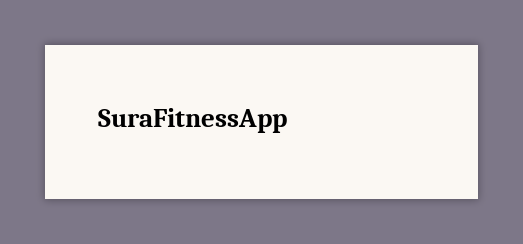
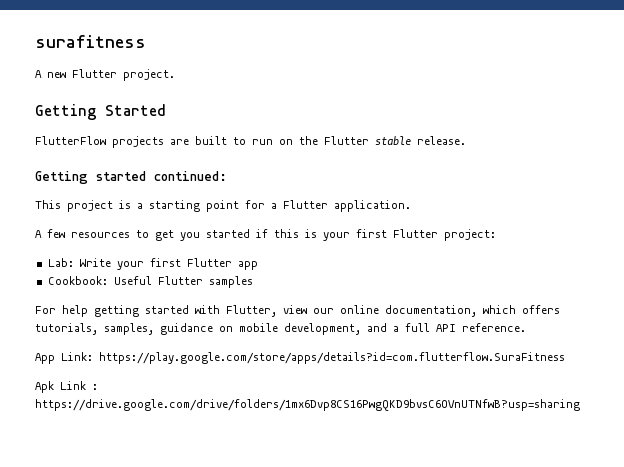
[98,108,287,133] SuraFitnessApp -> [35,35,146,48] [35,69,175,81] [35,104,166,120] [35,136,466,148] [35,171,227,184] [35,200,411,212] [35,229,496,241] [47,258,258,270] [47,276,253,288] [35,305,560,317] [35,323,526,335] [35,352,565,364] [35,381,98,393] [35,399,580,411] surafitness // A new Flutter project. // Getting Started // FlutterFlow projects are built to run on the Flutter stable release. // Getting started continued: // This project is a starting point for a Flutter application. // A few resources to get you started if this is your first Flutter project: // Lab: Write your first Flutter app // Cookbook: Useful Flutter samples // For help getting started with Flutter, view our online documentation, which offers tutorials, samples, guidance on mobile development, and a full API reference. // App Link: https://play.google.com/store/apps/details?id=com.flutterflow.SuraFitness // Apk Link : https://drive.google.com/drive/folders/1mx6Dvp8CS16PwgQKD9bvsC6OVnUTNfwB?usp=sharing

